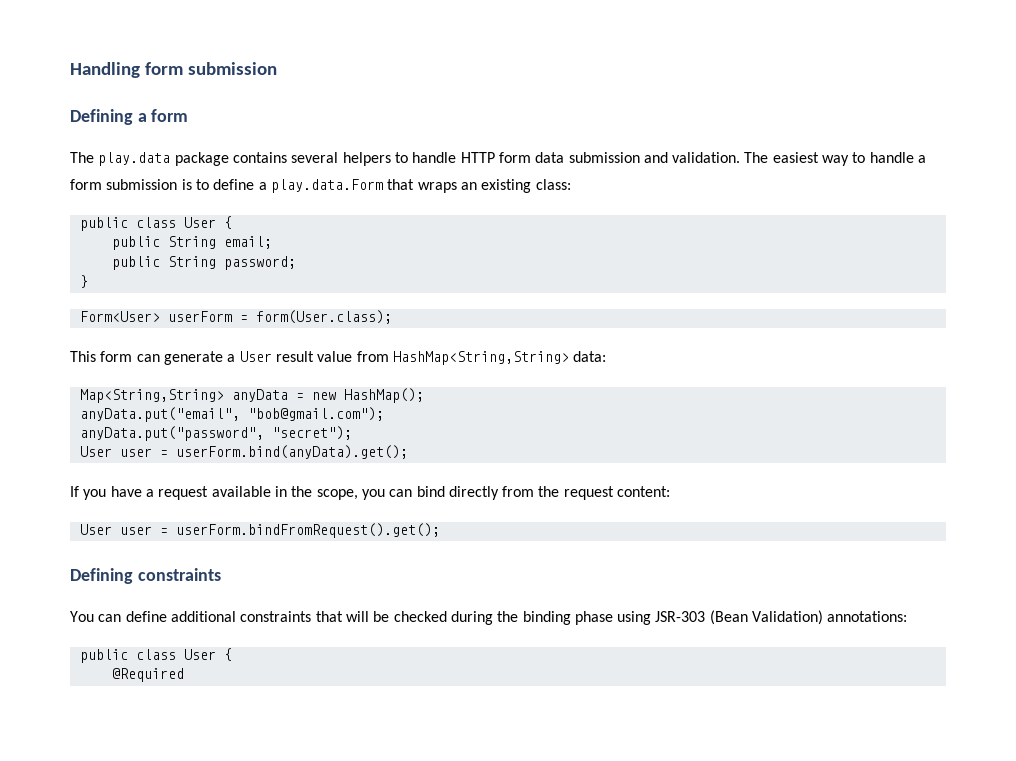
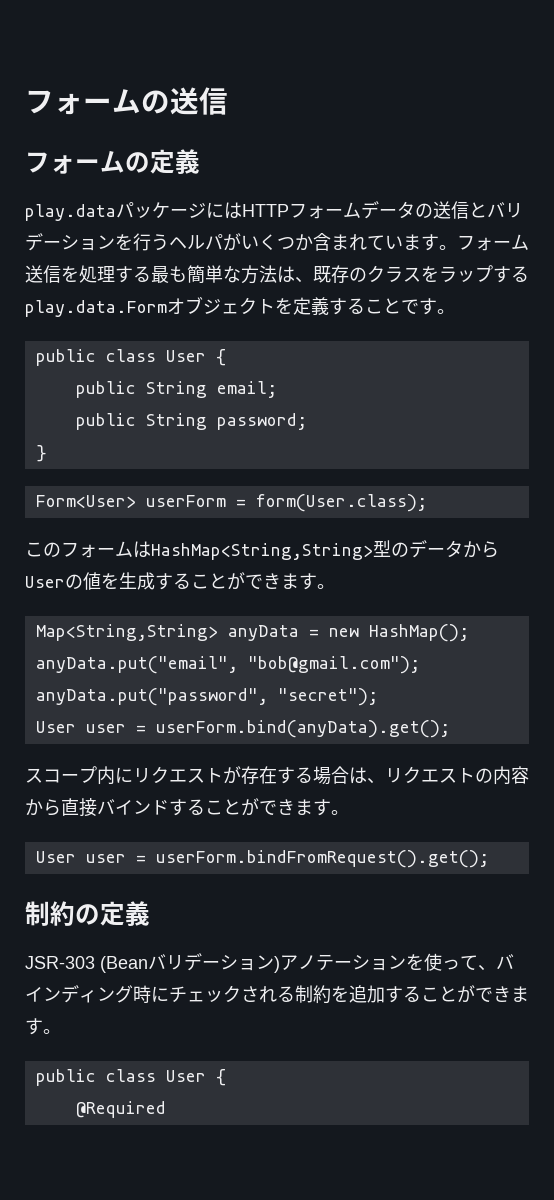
[70,62,277,78] [70,109,189,125] [70,152,927,166] [70,179,571,193] Handling form submission // Defining a form // The play.data package contains several helpers to handle HTTP form data submission and validation. The easiest way to handle a form submission is to define a play.data.Form that wraps an existing class: -> [25,87,228,115] [25,149,200,174] [25,201,523,221] [25,233,529,251] [25,265,529,284] [25,296,455,317] フォームの送信 // フォームの定義 // play.dataパッケージにはHTTPフォームデータの送信とバリデーションを行うヘルパがいくつか含まれています。フォーム送信を処理する最も簡単な方法は、既存のクラスをラップするplay.data.Formオブジェクトを定義することです。
[70,351,607,365] This form can generate a User result value from HashMap<String,String> data: -> [25,540,499,560] [25,572,335,590] このフォームはHashMap<String,String>型のデータからUserの値を生成することができます。
[70,486,671,500] [79,523,440,538] [70,568,221,584] [70,610,908,625] If you have a request available in the scope, you can bind directly from the request content: // User user = userForm.bindFromRequest().get(); // Defining constraints // You can define additional constraints that will be checked during the binding phase using JSR-303 (Bean Validation) annotations: -> [25,766,529,785] [25,798,349,817] [35,850,489,868] [25,901,150,926] [25,953,514,973] [25,985,529,1004] [25,1018,61,1035] スコープ内にリクエストが存在する場合は、リクエストの内容から直接バインドすることができます。 // User user = userForm.bindFromRequest().get(); // 制約の定義 // JSR-303 (Beanバリデーション)アノテーションを使って、バインディング時にチェックされる制約を追加することができます。

